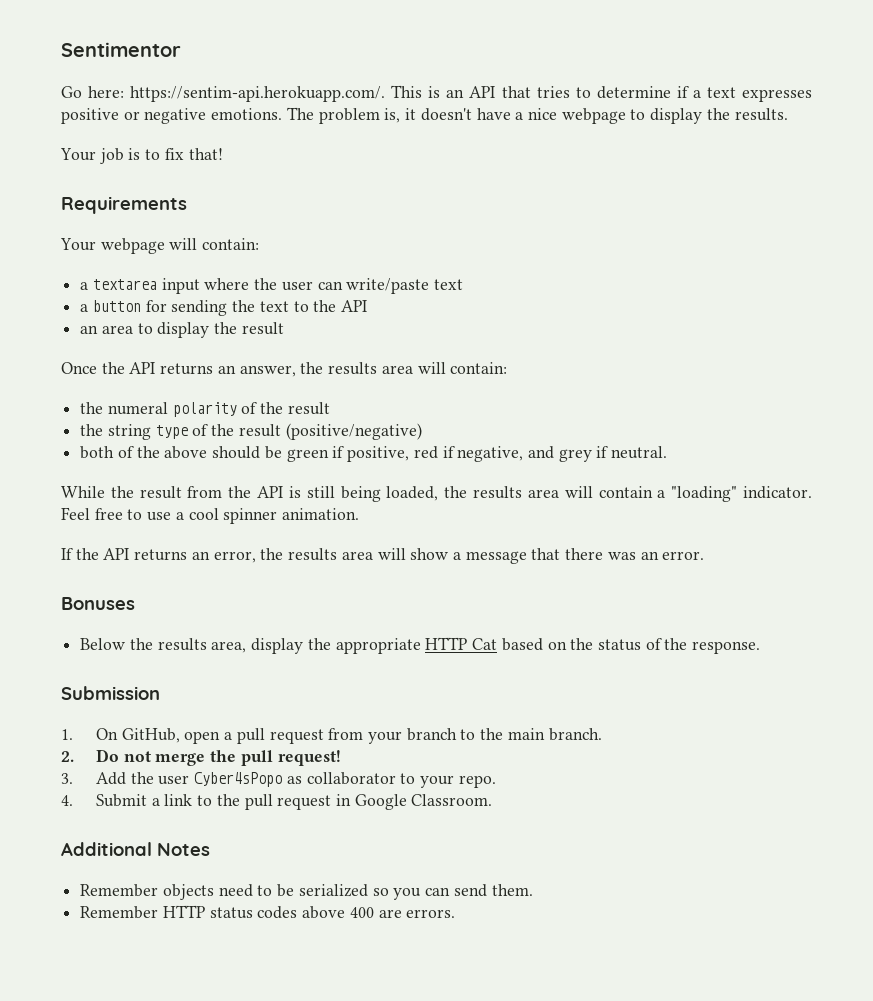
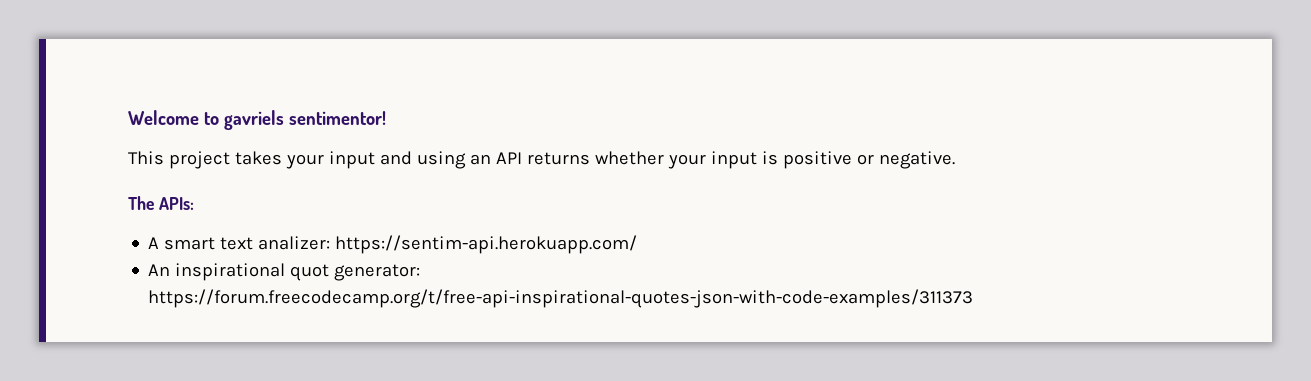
[61,42,181,57] [61,85,812,102] [61,107,788,124] [60,148,223,164] [61,196,187,214] [60,238,260,254] [80,278,464,294] [80,300,368,316] [80,322,284,338] [61,362,508,377] [80,402,330,417] [80,423,422,440] [80,446,668,462] [61,486,813,502] [61,507,360,524] [61,548,705,564] [61,597,135,610] [80,637,761,654] [61,686,160,700] [61,728,602,744] [61,749,341,766] [61,772,496,788] [61,794,493,810] [61,842,210,856] [80,884,533,900] [80,905,456,919] Sentimentor // Go here: https://sentim-api.herokuapp.com/. This is an API that tries to determine if a text expresses positive or negative emotions. The problem is, it doesn't have a nice webpage to display the results. // Your job is to fix that! // Requirements // Your webpage will contain: // a textarea input where the user can write/paste text // a button for sending the text to the API // an area to display the result // Once the API returns an answer, the results area will contain: // the numeral polarity of the result // the string type of the result (positive/negative) // both of the above should be green if positive, red if negative, and grey if neutral. // While the result from the API is still being loaded, the results area will contain a "loading" indicator. Feel free to use a cool spinner animation. // If the API returns an error, the results area will show a message that there was an error. // Bonuses // Below the results area, display the appropriate HTTP Cat based on the status of the response. // Submission // 1. On GitHub, open a pull request from your branch to the main branch. // 2. Do not merge the pull request! // 3. Add the user Cyber4sPopo as collaborator to your repo. // 4. Submit a link to the pull request in Google Classroom. // Additional Notes // Remember objects need to be serialized so you can send them. // Remember HTTP status codes above 400 are errors. -> [128,110,386,130] [128,151,955,169] [128,196,194,210] [148,235,638,254] [148,263,421,281] [148,289,974,308] Welcome to gavriels sentimentor! // This project takes your input and using an API returns whether your input is positive or negative. // The APIs: // A smart text analizer: https://sentim-api.herokuapp.com/ // An inspirational quot generator: https://forum.freecodecamp.org/t/free-api-inspirational-quotes-json-with-code-examples/311373

